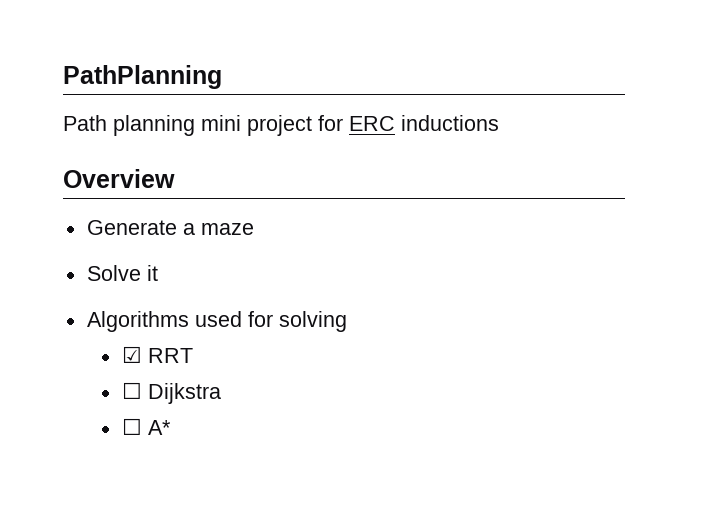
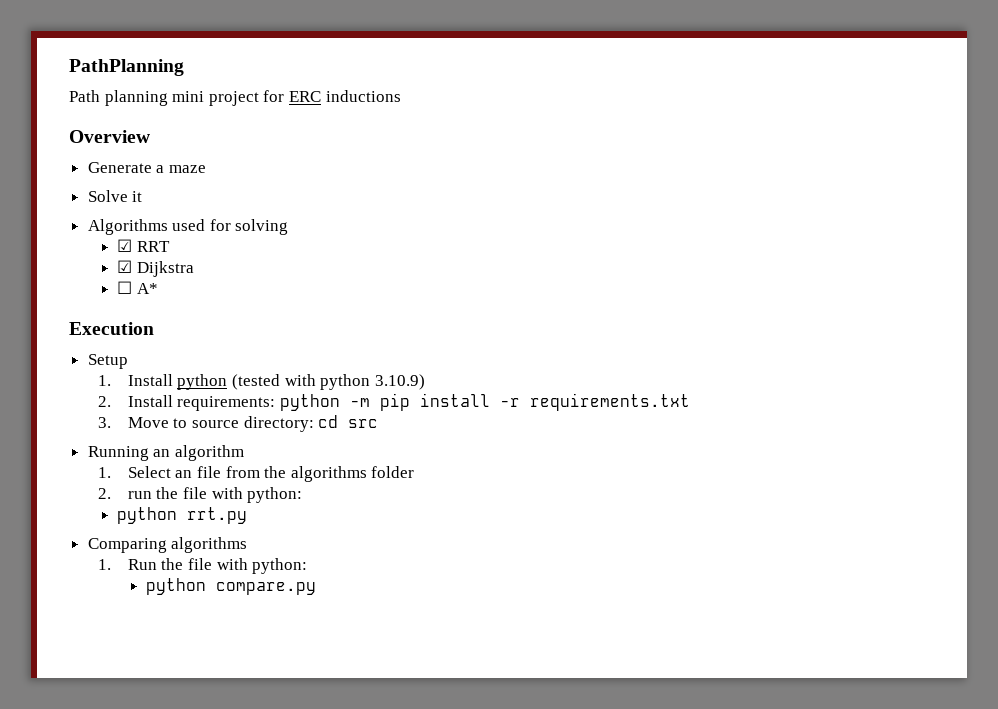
[121,382,142,399] ☐ -> [117,260,133,273] ☑
(171, 427) none -> [69,322,154,335] [87,354,128,369] [98,374,425,390] [98,393,690,411] [98,415,379,432] [87,445,244,461] [98,466,415,482] [98,487,303,503] [117,507,248,524] [87,537,248,553] [98,558,308,574] [146,578,317,595] // Execution // Setup // 1. Install python (tested with python 3.10.9) // 2. Install requirements: python -m pip install -r requirements.txt // 3. Move to source directory: cd src // Running an algorithm // 1. Select an file from the algorithms folder // 2. run the file with python: // python rrt.py // Comparing algorithms // 1. Run the file with python: // python compare.py

